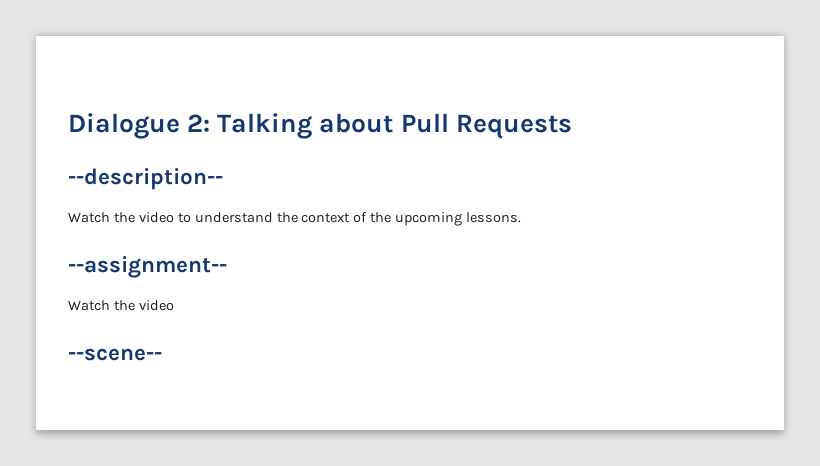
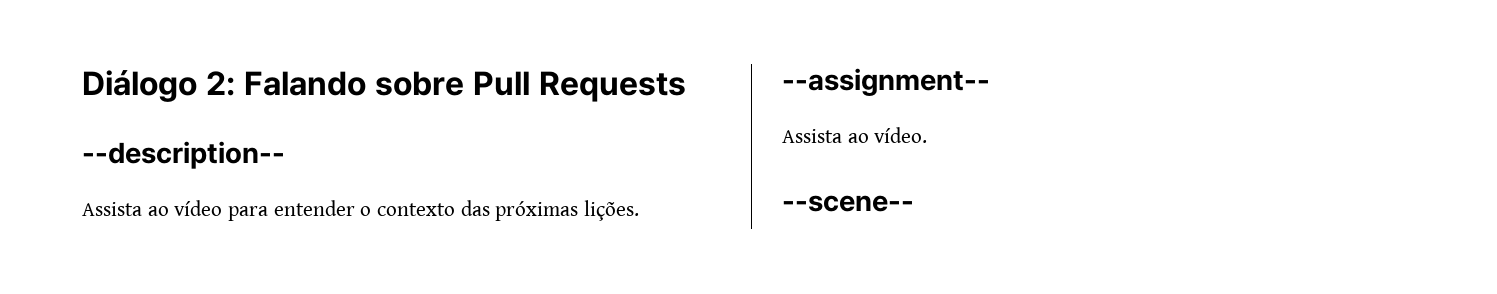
[68,113,394,139] Dialogue 2: Talking about -> [82,70,464,102] Diálogo 2: Falando sobre
[68,212,522,226] [68,256,227,278] [68,300,174,311] Watch the video to understand the context of the upcoming lessons. // --assignment-- // Watch the video -> [82,200,640,221] [782,68,990,96] [782,127,928,143] Assista ao vídeo para entender o contexto das próximas lições. // --assignment-- // Assista ao vídeo.

